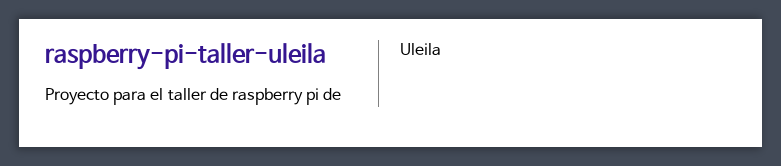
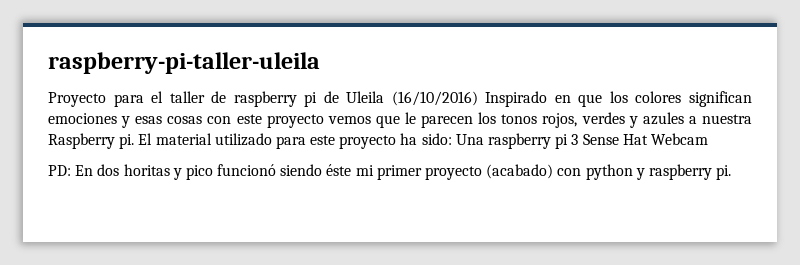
(441, 49) none -> [391,91,752,107] [48,112,752,128] [48,133,708,149] [48,164,732,180] (16/10/2016) Inspirado en que los colores significan emociones y esas cosas con este proyecto vemos que le parecen los tonos rojos, verdes y azules a nuestra Raspberry pi. El material utilizado para este proyecto ha sido: Una raspberry pi 3 Sense Hat Webcam // PD: En dos horitas y pico funcionó siendo éste mi primer proyecto (acabado) con python y raspberry pi.

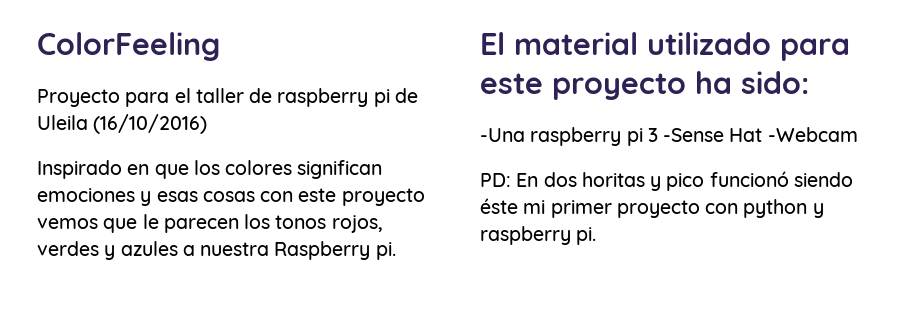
[48,52,320,74] raspberry-pi-taller-uleila -> [37,32,220,61] ColorFeeling
(478, 98) none -> (208, 124) //
(135, 141) none -> (396, 251) //
[455,134,484,145] Una -> [480,128,525,142] // -Una
[582,133,708,145] Sense Hat Webcam -> [663,127,858,142] -Sense Hat -Webcam
[486,164,554,179] (acabado) -> (700, 209) none

